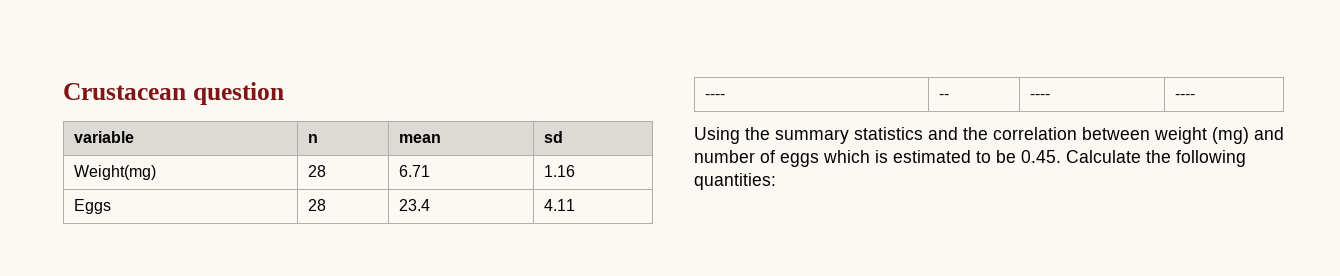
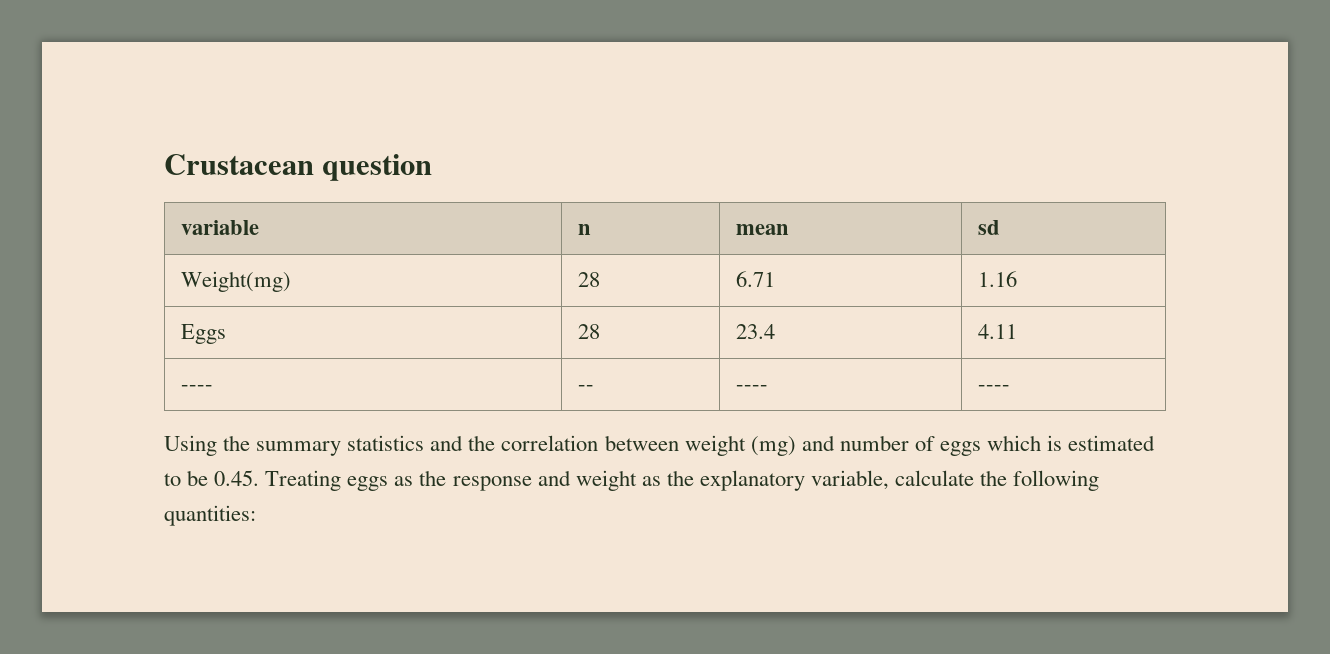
[1066,150,1141,163] Calculate -> [265,470,975,491] Treating eggs as the response and weight as the explanatory variable, calculate

